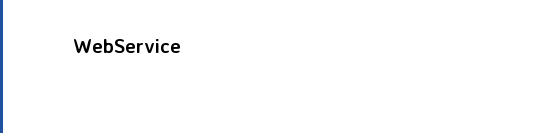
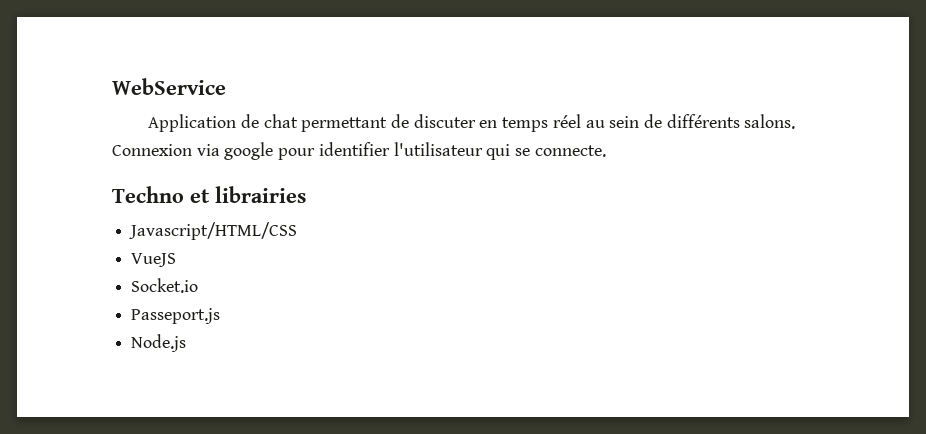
(181, 46) none -> [148,114,796,132] [112,142,606,160] [112,186,306,203] [129,222,298,240] [131,253,177,267] [131,278,199,293] [131,308,221,324] [131,334,187,352] // Application de chat permettant de discuter en temps réel au sein de différents salons. Connexion via google pour identifier l'utilisateur qui se connecte. // Techno et librairies // Javascript/HTML/CSS // VueJS // Socket.io // Passeport.js // Node.js

